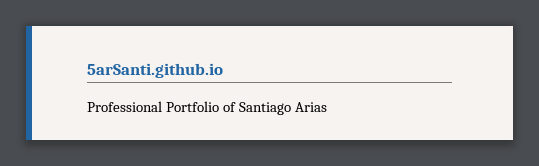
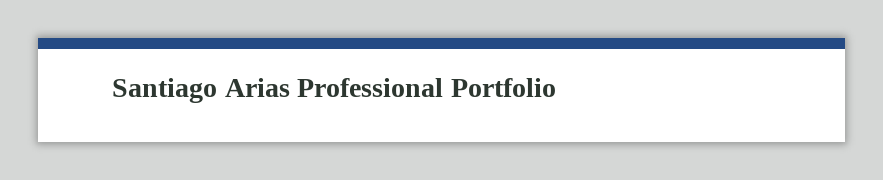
[87,63,223,78] [87,101,327,115] 5arSanti.github.io // Professional Portfolio of Santiago Arias -> [112,78,556,103] Santiago Arias Professional Portfolio

